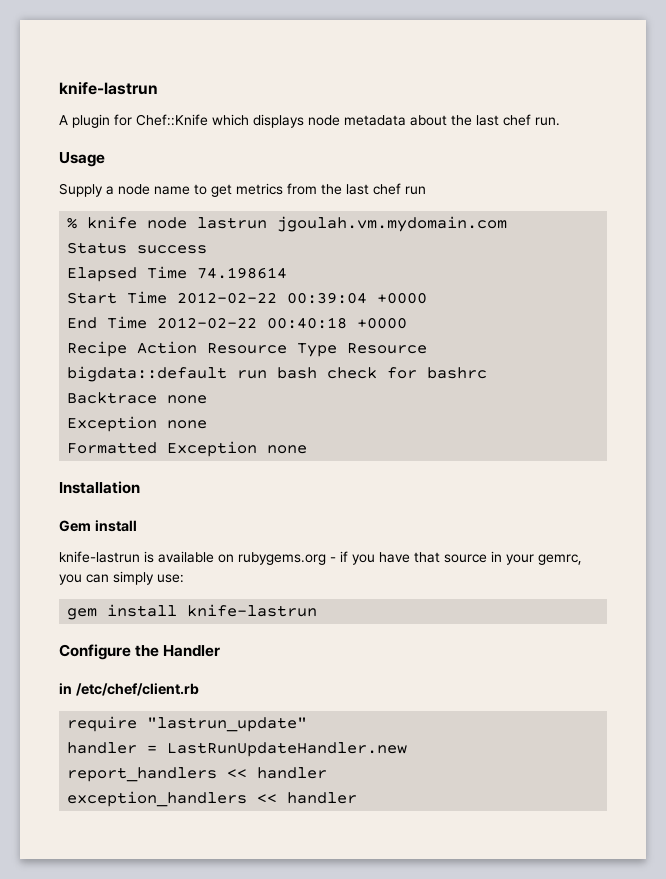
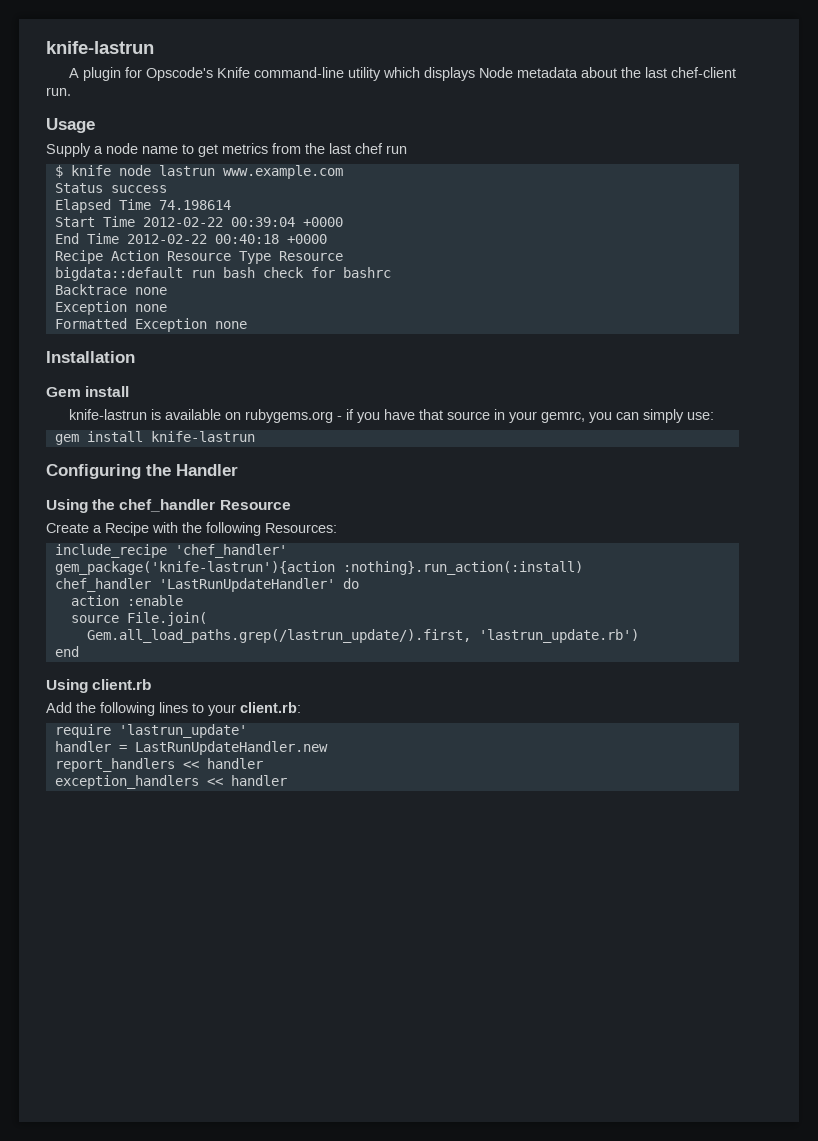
[136,114,208,126] Chef::Knife -> [146,67,382,81] Opscode's Knife command-line utility
[308,115,340,126] node -> [479,67,514,78] Node
[503,114,531,126] chef -> [671,67,737,78] chef-client
[67,217,78,229] % -> [54,165,63,178] $
[277,216,508,232] jgoulah.vm.mydomain.com -> [222,165,343,179] www.example.com
[59,644,131,660] Configure -> [46,464,141,479] Configuring
[59,683,199,696] in /etc/chef/client.rb -> [46,499,291,513] [46,522,337,536] [54,544,287,558] [54,561,583,575] [54,578,359,592] [70,595,183,606] [70,612,207,626] [86,629,639,643] [54,646,79,657] [46,679,152,693] [46,702,301,716] Using the chef_handler Resource // Create a Recipe with the following Resources: // include_recipe 'chef_handler' // gem_package('knife-lastrun'){action :nothing}.run_action(:install) // chef_handler 'LastRunUpdateHandler' do // action :enable // source File.join( // Gem.all_load_paths.grep(/lastrun_update/).first, 'lastrun_update.rb') // end // Using client.rb // Add the following lines to your client.rb:
[147,717,308,732] "lastrun_update" -> [118,724,247,738] 'lastrun_update'

